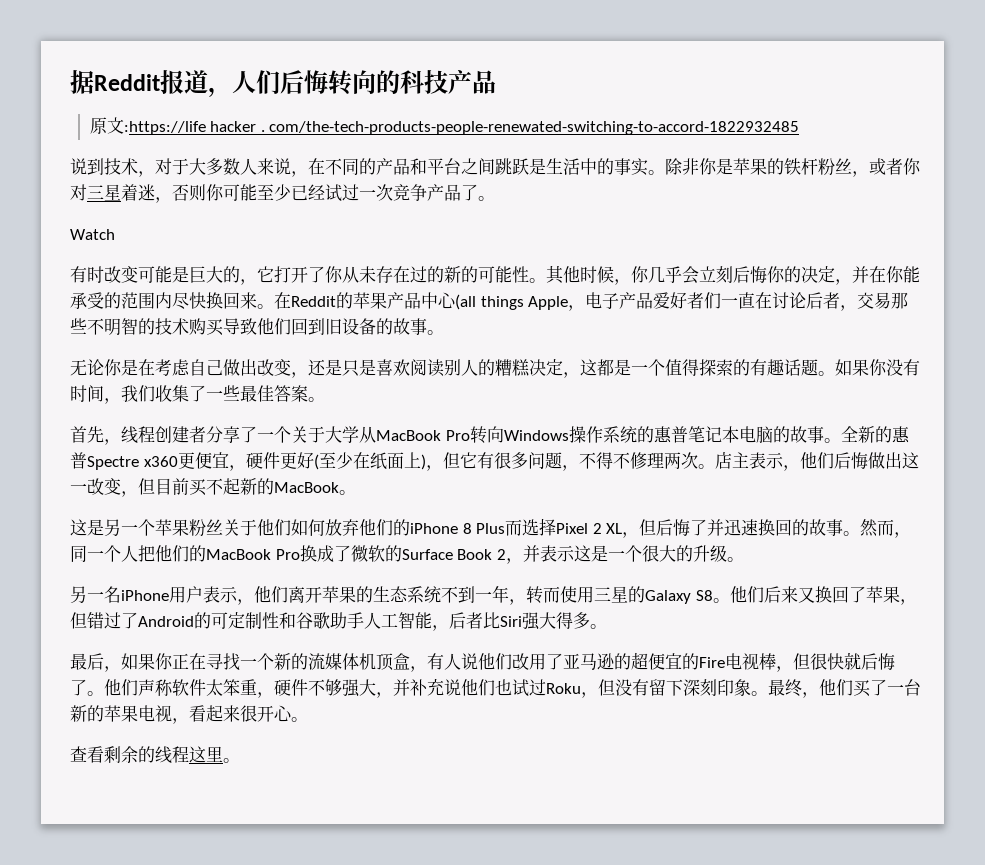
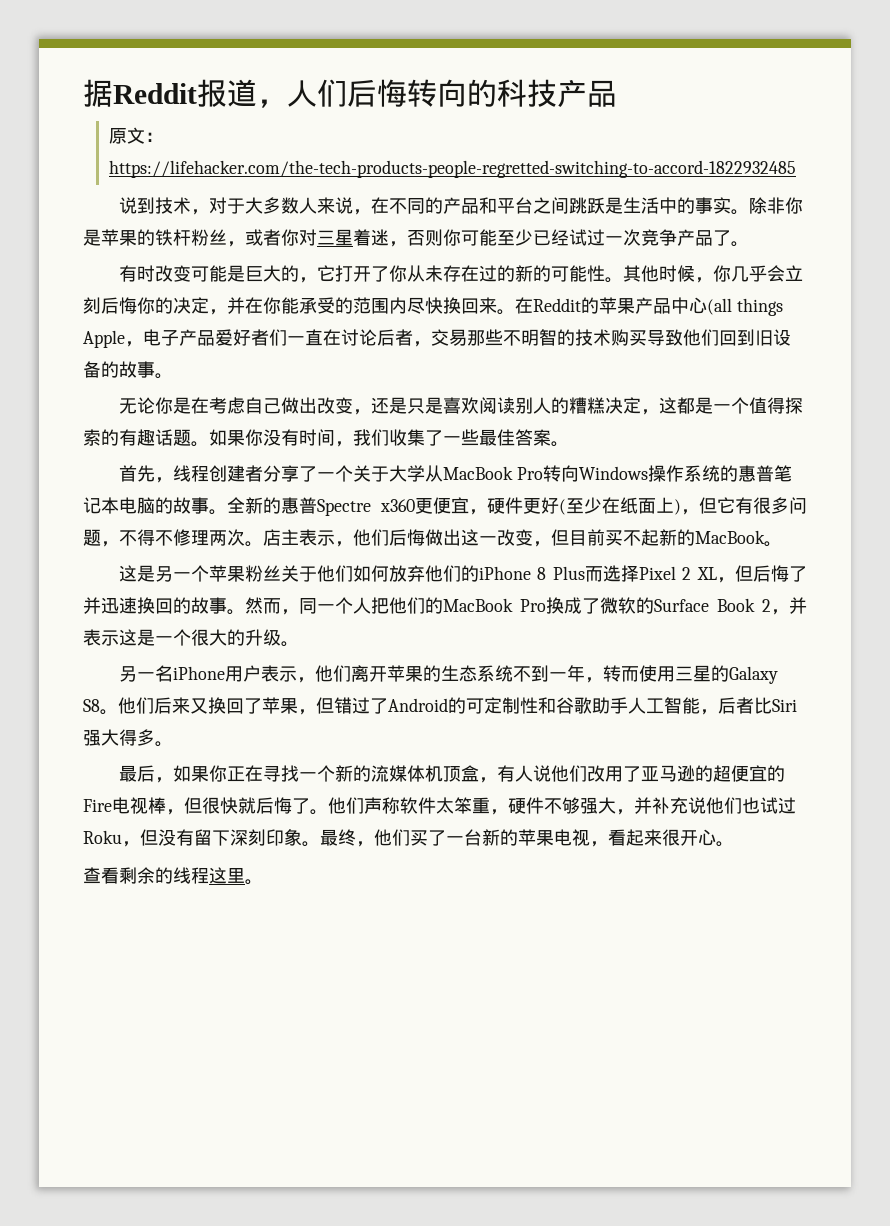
[123,121,800,135] :https://life hacker . com/the-tech-products-people-renewated-switching-to-accord-1822932485 -> [144,132,163,142] [108,160,796,178] ：https://lifehacker.com/the-tech-products-people-regretted-switching-to-accord-1822932485
[70,229,115,240] // Watch -> (749, 244) none

